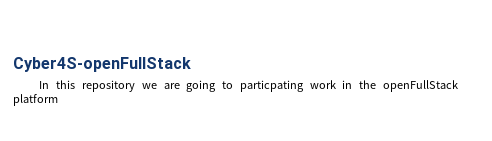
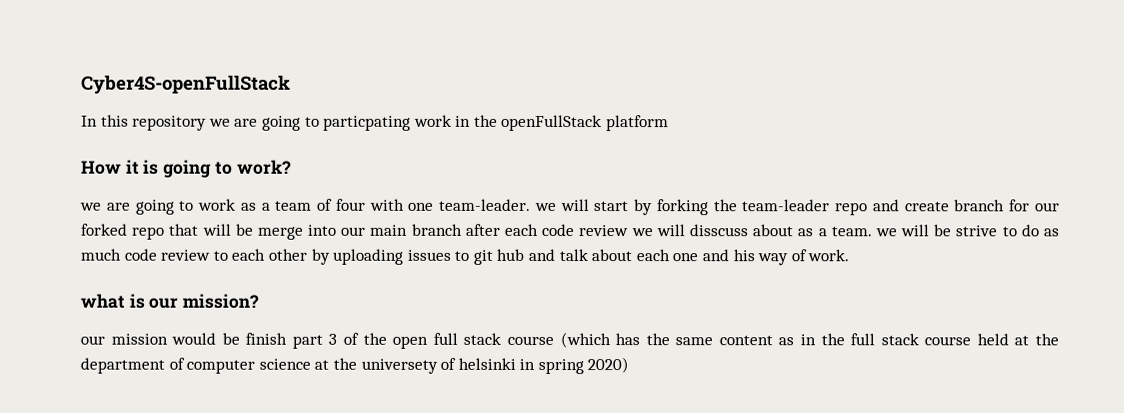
(58, 100) none -> [81,159,292,178] [79,198,1060,216] [80,223,1060,240] [80,248,850,266] [80,293,260,309] [80,331,1060,349] [80,357,630,375] // How it is going to work? // we are going to work as a team of four with one team-leader. we will start by forking the team-leader repo and create branch for our forked repo that will be merge into our main branch after each code review we will disscuss about as a team. we will be strive to do as much code review to each other by uploading issues to git hub and talk about each one and his way of work. // what is our mission? // our mission would be finish part 3 of the open full stack course (which has the same content as in the full stack course held at the department of computer science at the universety of helsinki in spring 2020)

